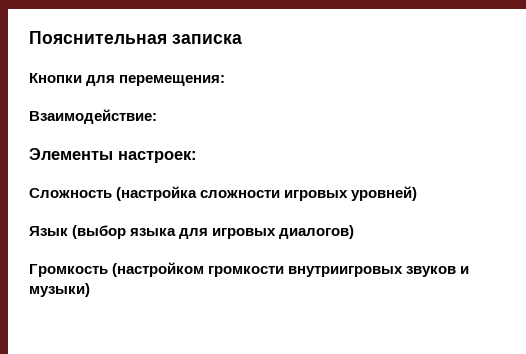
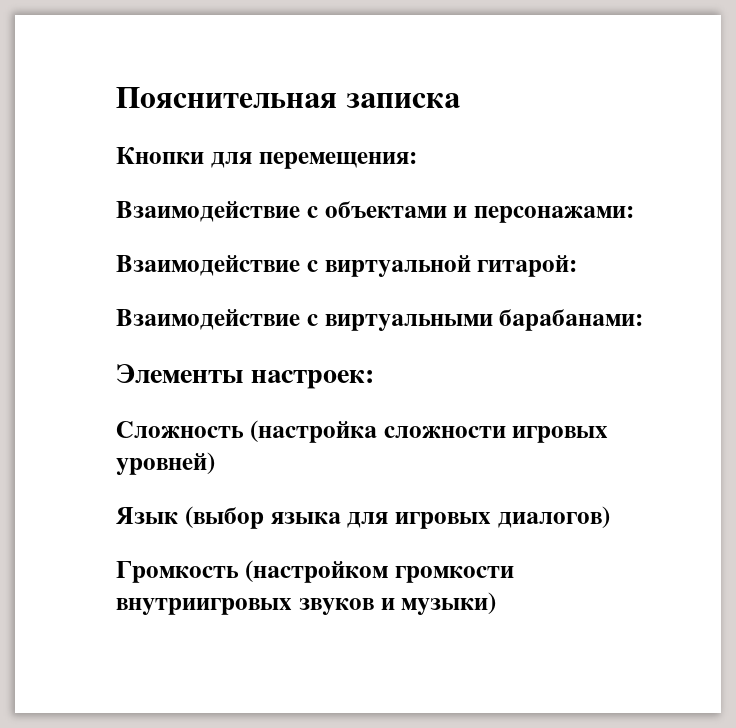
[29,109,157,124] Взаимодействие: -> [116,201,634,223] [116,255,578,277] [116,309,644,331] Взаимодействие с объектами и персонажами: // Взаимодействие с виртуальной гитарой: // Взаимодействие с виртуальными барабанами:

